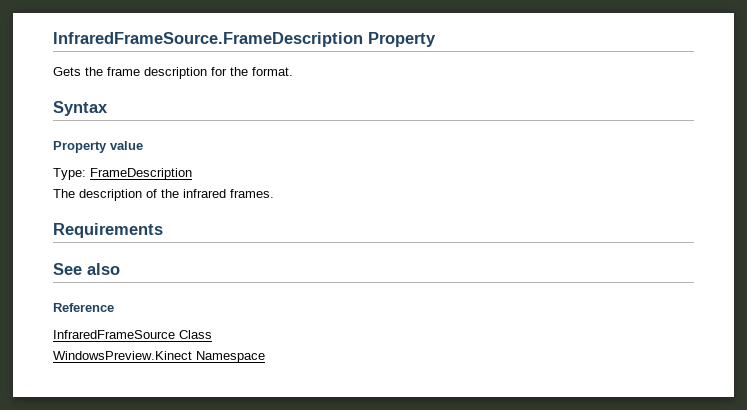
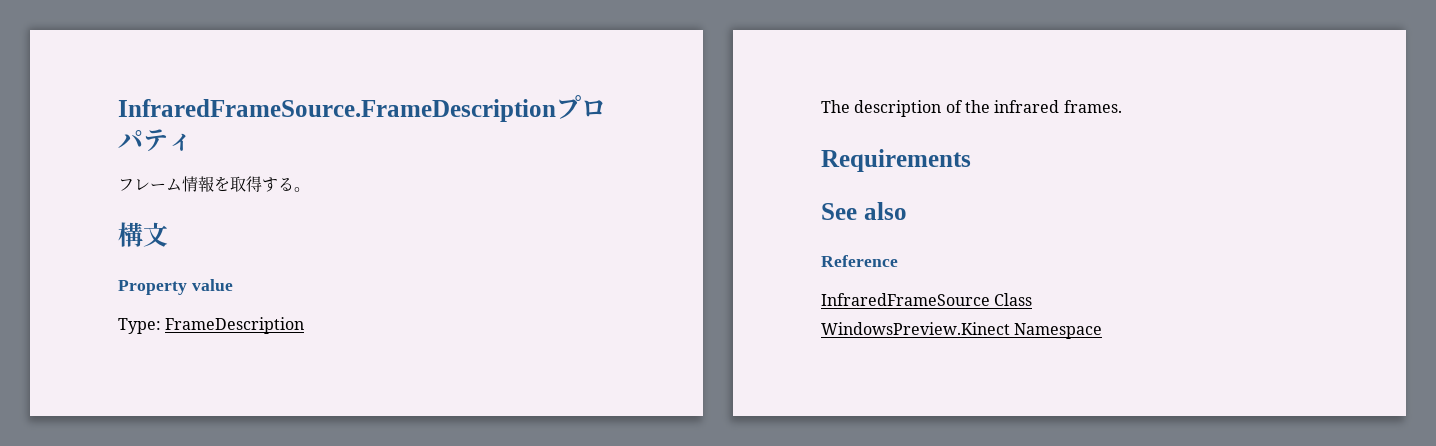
[368,32,436,47] [53,67,293,79] [53,101,108,116] Property // Gets the frame description for the format. // Syntax -> [556,95,606,119] [118,129,193,152] [118,176,310,192] [118,222,168,247] プロパティ // フレーム情報を取得する。 // 構文

